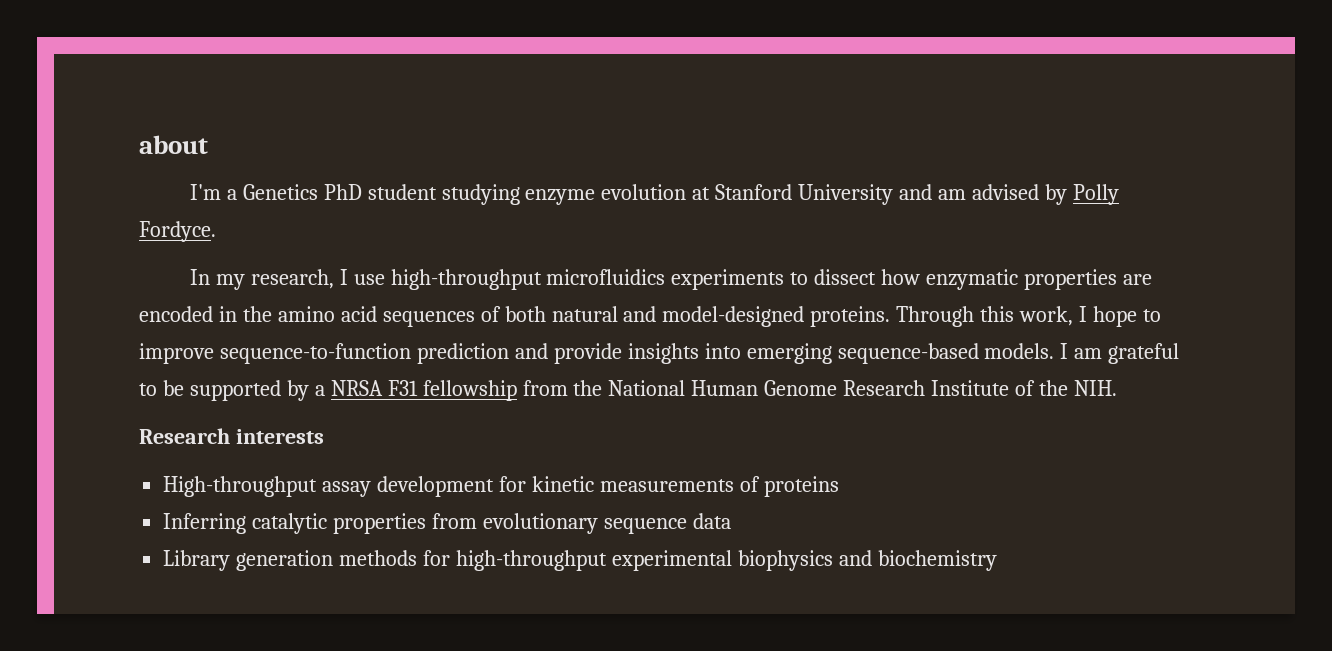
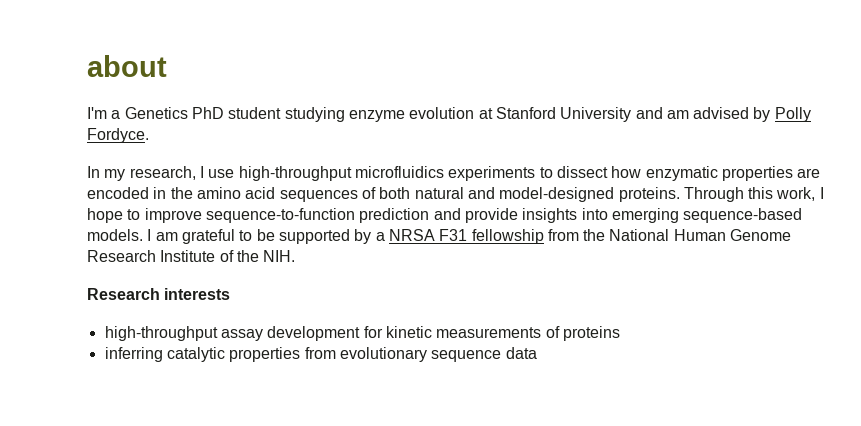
[163,476,318,497] High-throughput -> [104,326,218,341] high-throughput
[163,513,247,534] Inferring -> [104,347,163,362] inferring
[163,550,997,571] // Library generation methods for high-throughput experimental biophysics and biochemistry -> (537, 353) none

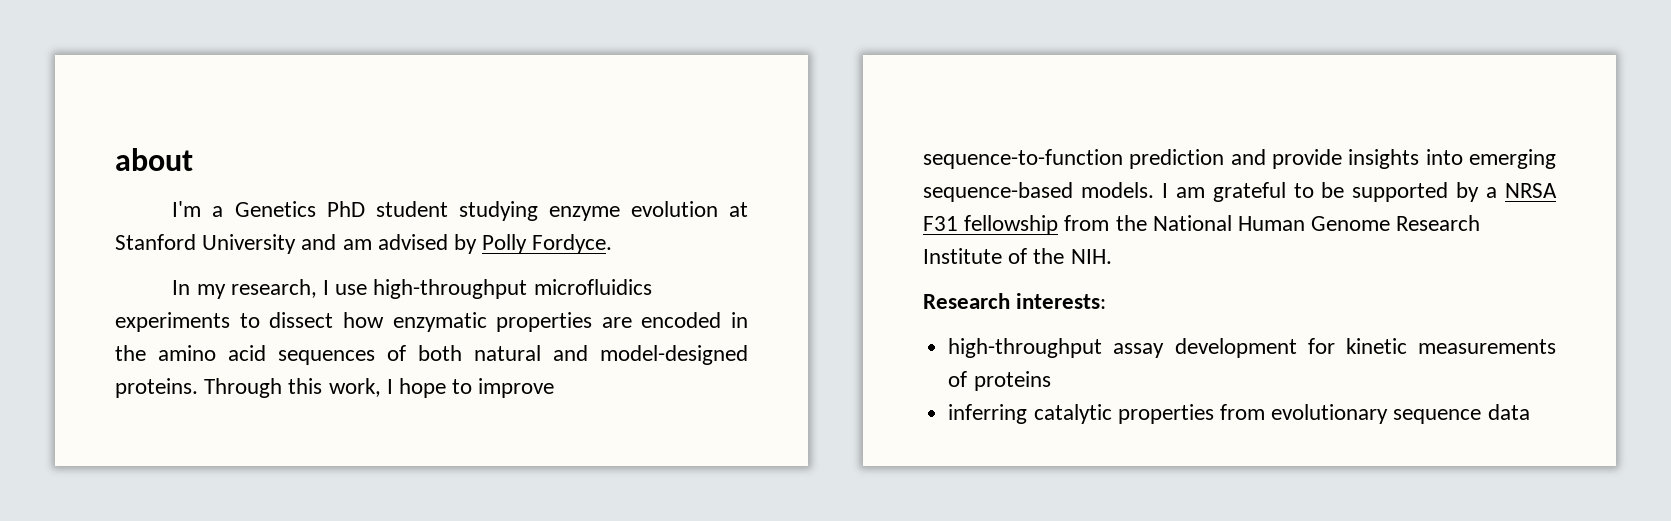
[164,288,231,300] interests -> [1016,293,1107,309] interests:

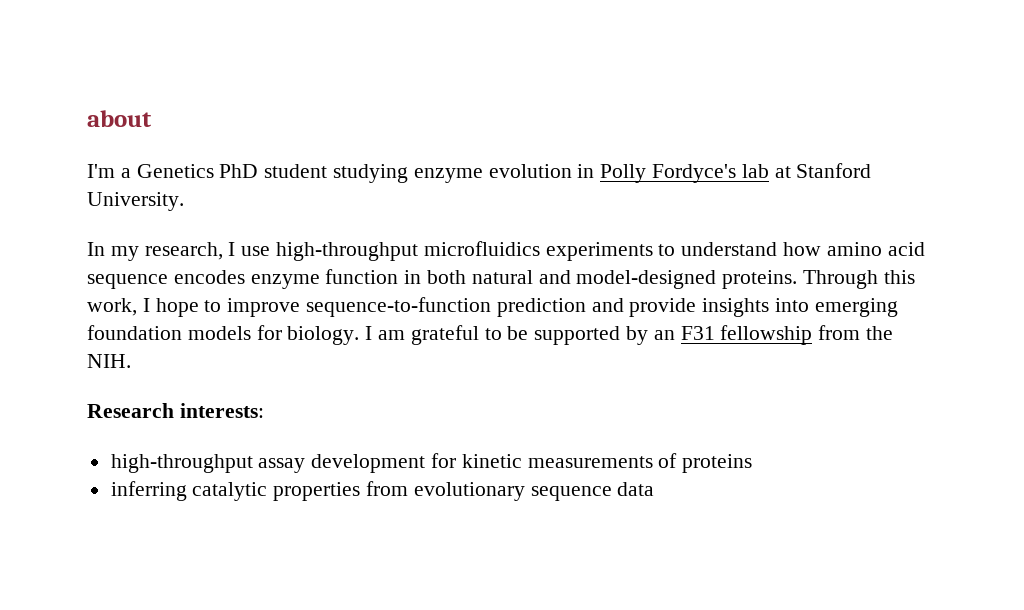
[729,202,748,217] [115,234,613,254] at Stanford University and am advised by Polly Fordyce. -> [577,163,872,183] [87,192,184,211] in Polly Fordyce's lab at Stanford University.
[269,312,748,332] [115,345,406,365] dissect how enzymatic properties are encoded in the amino acid sequences of -> [681,242,925,256] [87,269,422,289] understand how amino acid sequence encodes enzyme function in
[923,182,1154,202] sequence-based models. -> [87,325,360,345] foundation models for biology.
[1486,183,1557,198] a NRSA -> [653,330,675,340] an
[1152,215,1481,231] [923,248,1065,264] National Human Genome Research Institute of the -> (894, 333) none

